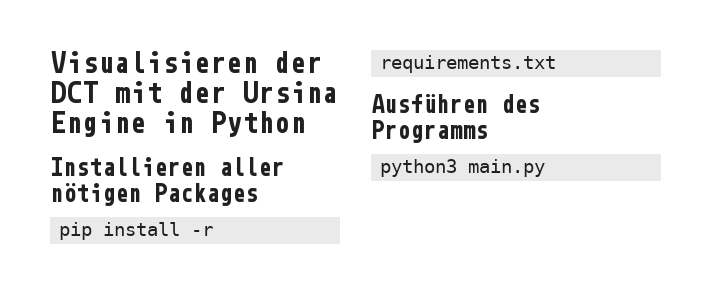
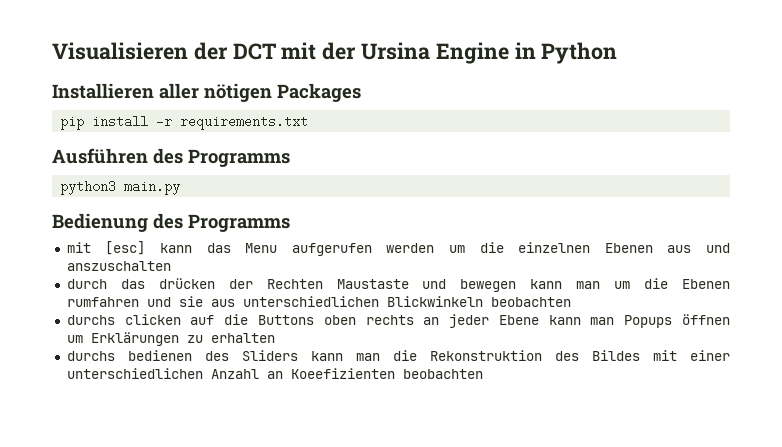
(545, 168) none -> [52,213,290,232] [66,241,730,256] [66,261,171,271] [66,278,730,292] [66,296,571,307] [66,314,731,328] [66,332,275,346] [66,350,730,361] [66,368,483,379] // Bedienung des Programms // mit [esc] kann das Menu aufgerufen werden um die einzelnen Ebenen aus und anszuschalten // durch das drücken der Rechten Maustaste und bewegen kann man um die Ebenen rumfahren und sie aus unterschiedlichen Blickwinkeln beobachten // durchs clicken auf die Buttons oben rechts an jeder Ebene kann man Popups öffnen um Erklärungen zu erhalten // durchs bedienen des Sliders kann man die Rekonstruktion des Bildes mit einer unterschiedlichen Anzahl an Koeefizienten beobachten

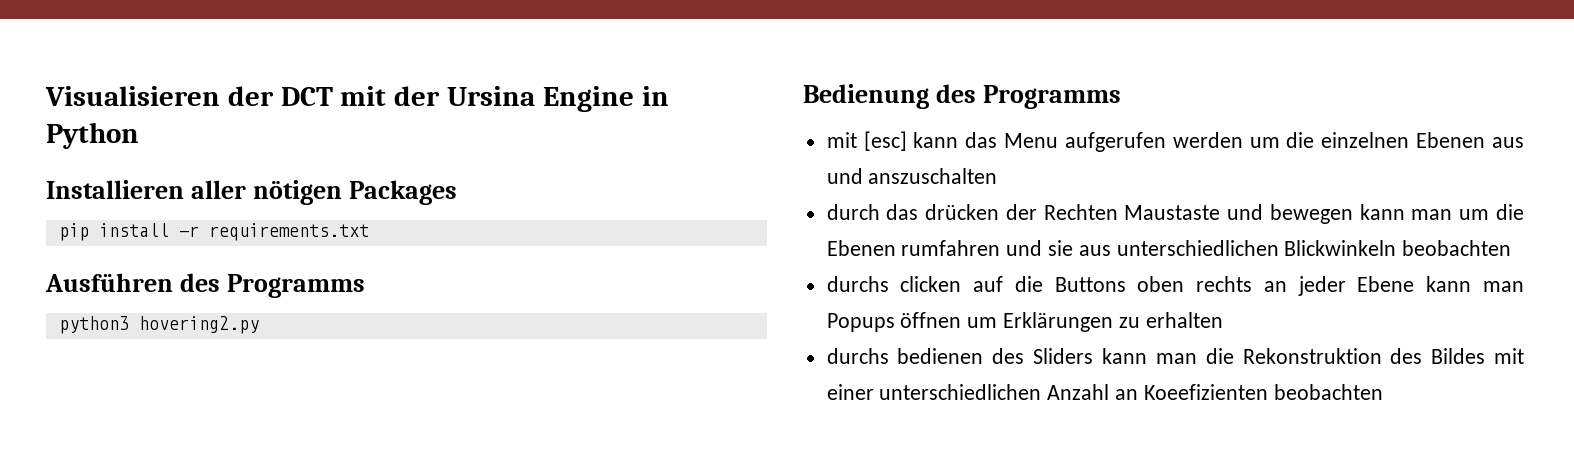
[124,180,181,195] main.py -> [138,316,259,334] hovering2.py

